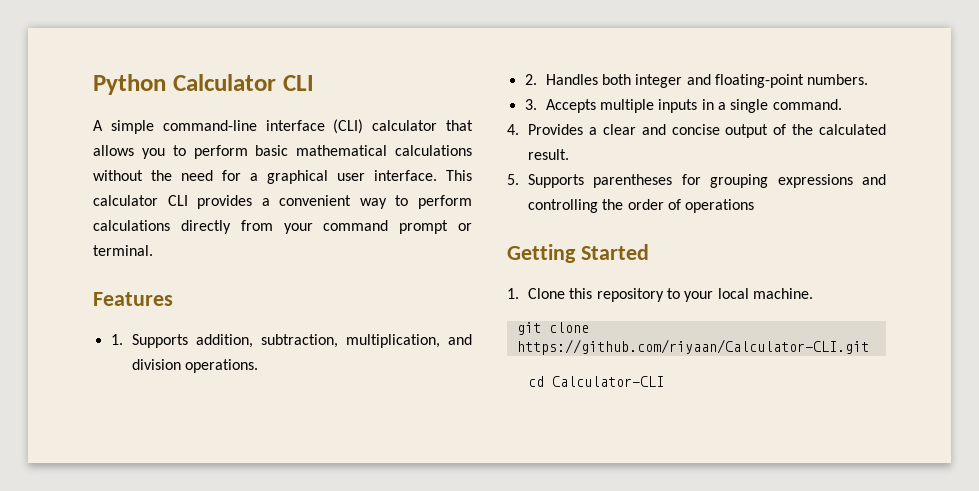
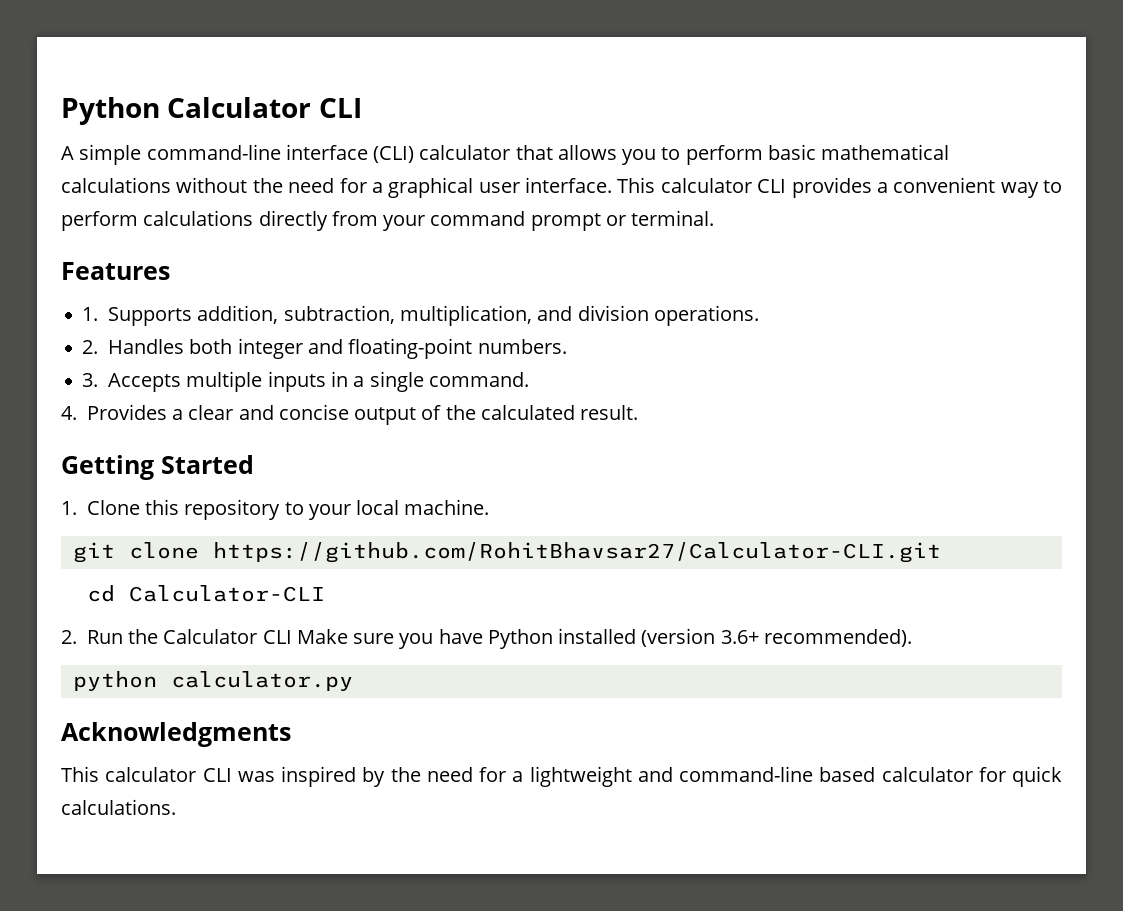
[507,174,886,188] [528,199,755,213] // 5. Supports parentheses for grouping expressions and controlling the order of operations -> (639, 412) none
[516,339,869,355] https://github.com/riyaan/Calculator-CLI.git -> [212,542,941,563] https://github.com/RohitBhavsar27/Calculator-CLI.git
(665, 381) none -> [61,628,912,649] [72,671,353,691] [61,722,291,747] [61,766,1062,787] [61,799,176,815] // 2. Run the Calculator CLI Make sure you have Python installed (version 3.6+ recommended). // python calculator.py // Acknowledgments // This calculator CLI was inspired by the need for a lightweight and command-line based calculator for quick calculations.

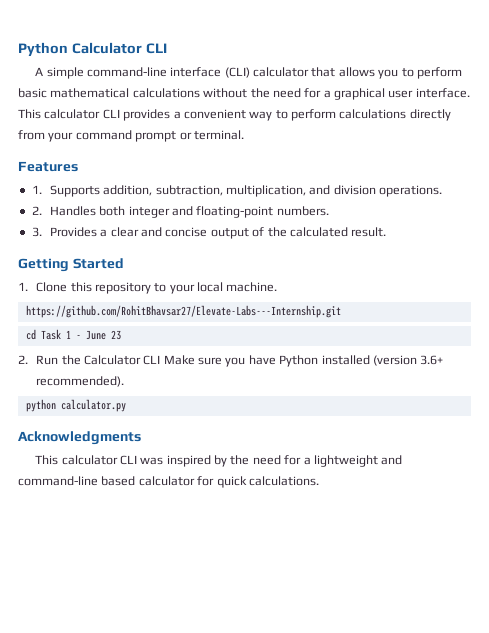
[108,371,529,392] [61,406,77,420] Accepts multiple inputs in a single command. // 4. -> (42, 232) none
[72,542,941,563] [86,585,325,602] git clone https://github.com/RohitBhavsar27/Calculator-CLI.git // cd Calculator-CLI -> [25,305,341,318] [25,329,121,340] https://github.com/RohitBhavsar27/Elevate-Labs---Internship.git // cd Task 1 - June 23

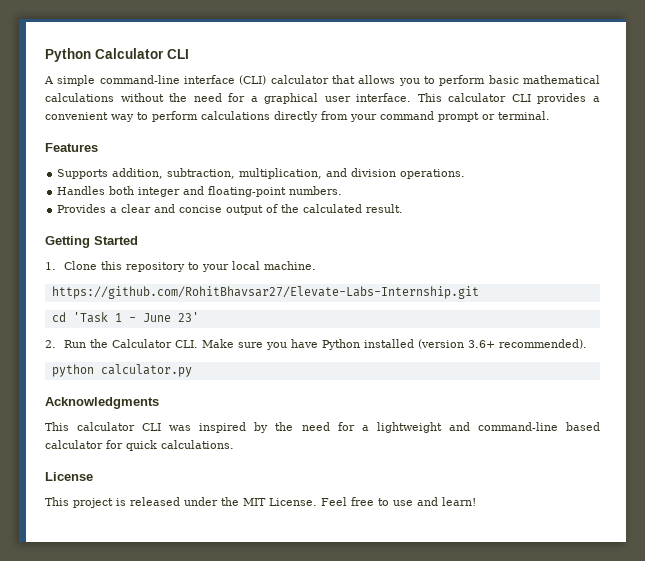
[31,185,42,194] 1. -> (98, 147) none
[31,206,42,215] 2. -> (466, 174) none
[31,227,42,237] 3. -> (343, 190) none
[25,305,341,318] https://github.com/RohitBhavsar27/Elevate-Labs---Internship.git -> [51,286,479,299] https://github.com/RohitBhavsar27/Elevate-Labs-Internship.git
[40,329,61,340] Task -> [72,312,108,323] 'Task
[110,330,121,340] 23 -> [177,312,199,322] 23'
[143,355,161,365] CLI -> [174,340,198,348] CLI.
(319, 481) none -> [45,472,93,481] [45,497,476,508] // License // This project is released under the MIT License. Feel free to use and learn!

